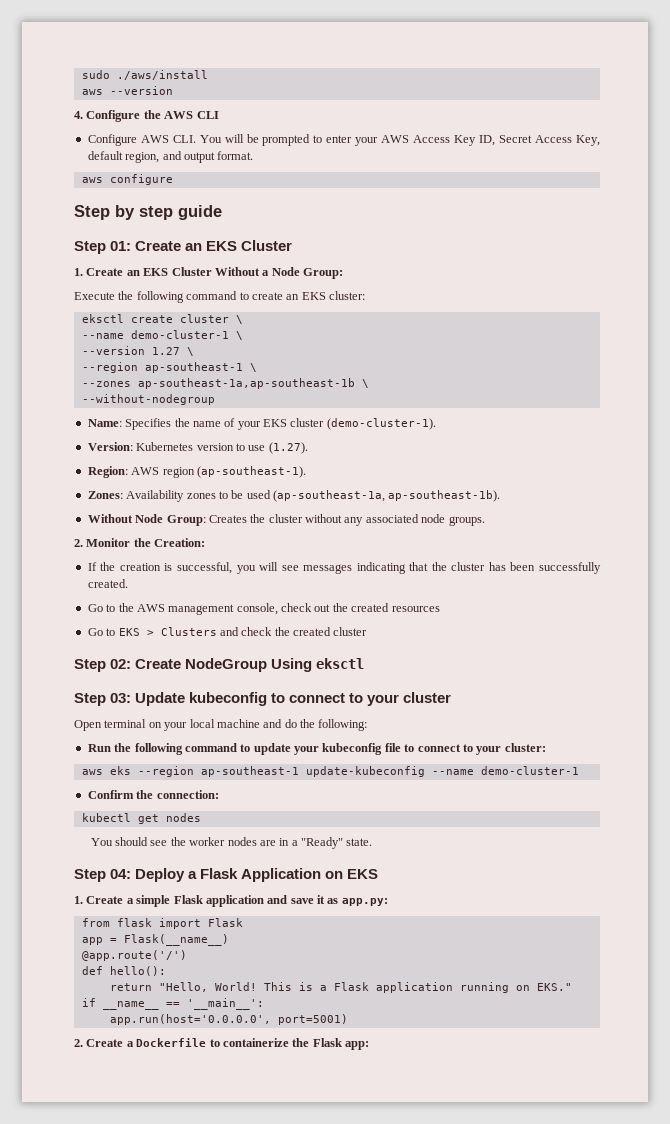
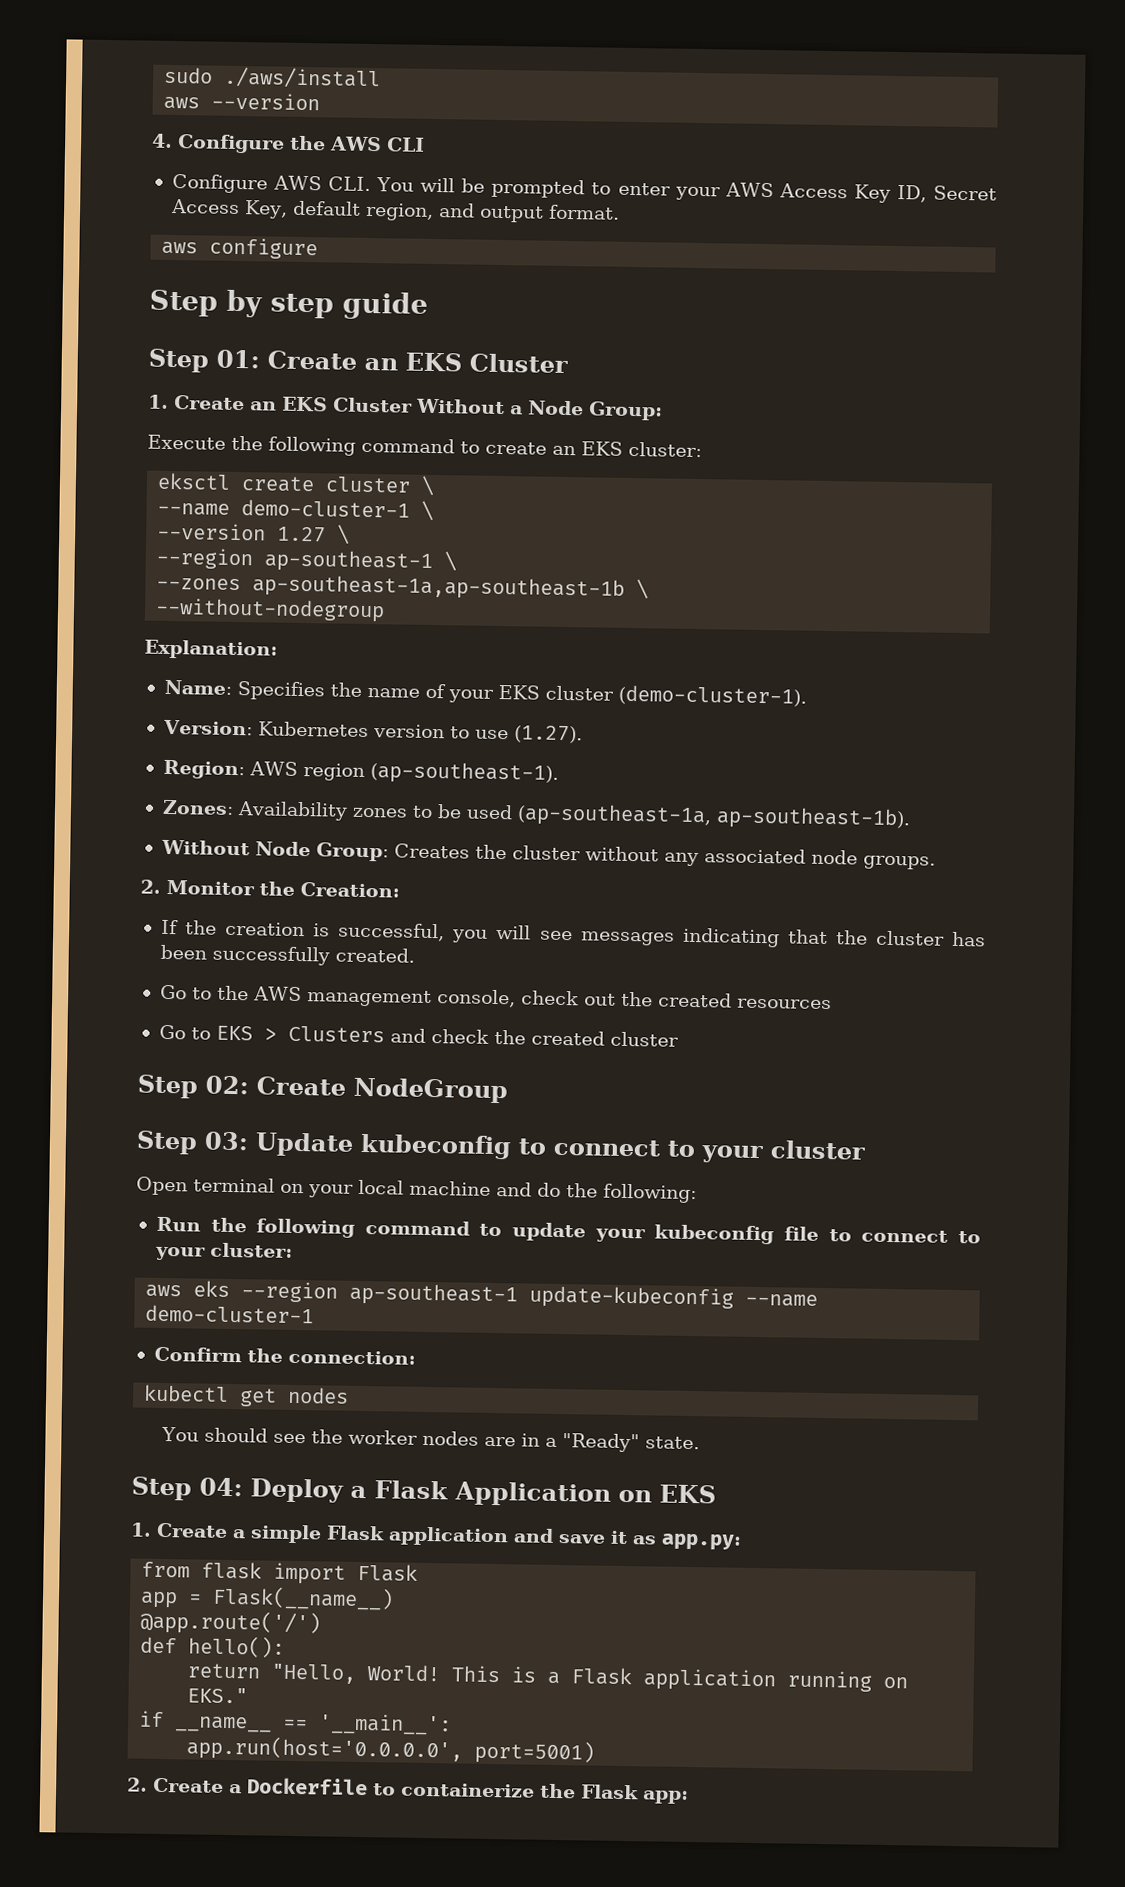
(215, 399) none -> [144,639,278,660] // Explanation:
[271,658,365,672] Using eksctl -> (508, 1090) none

